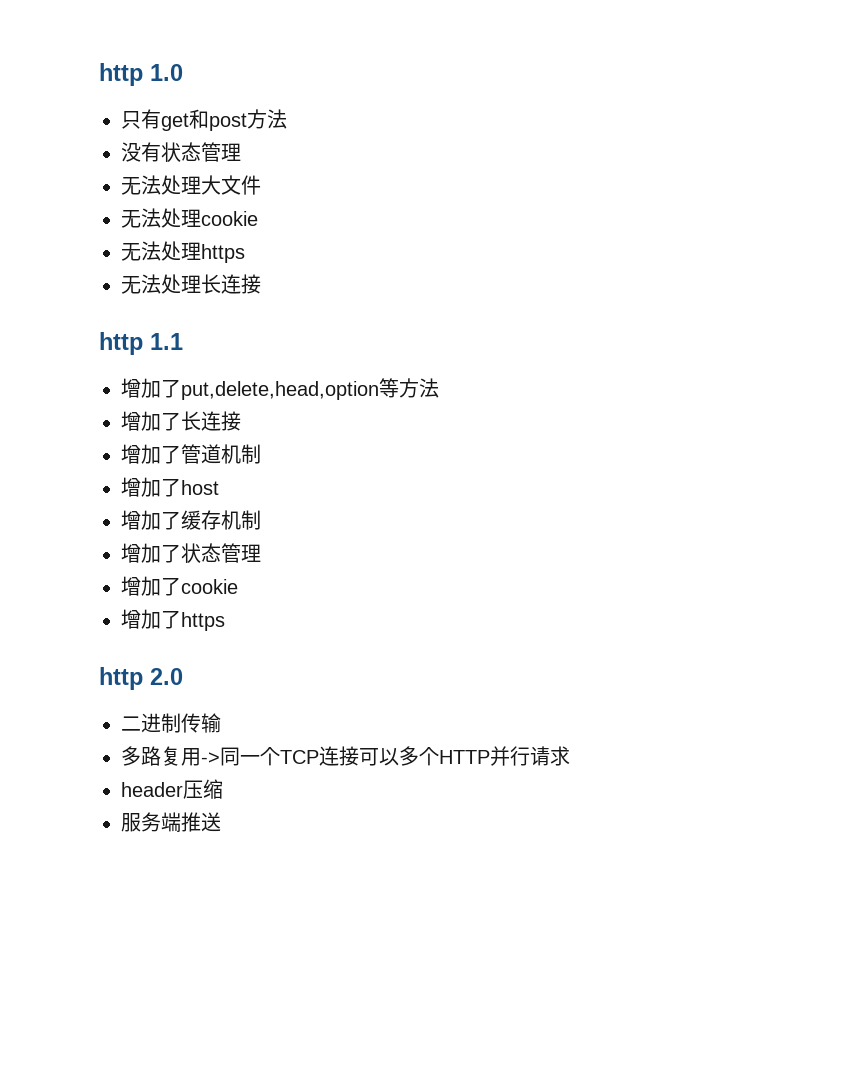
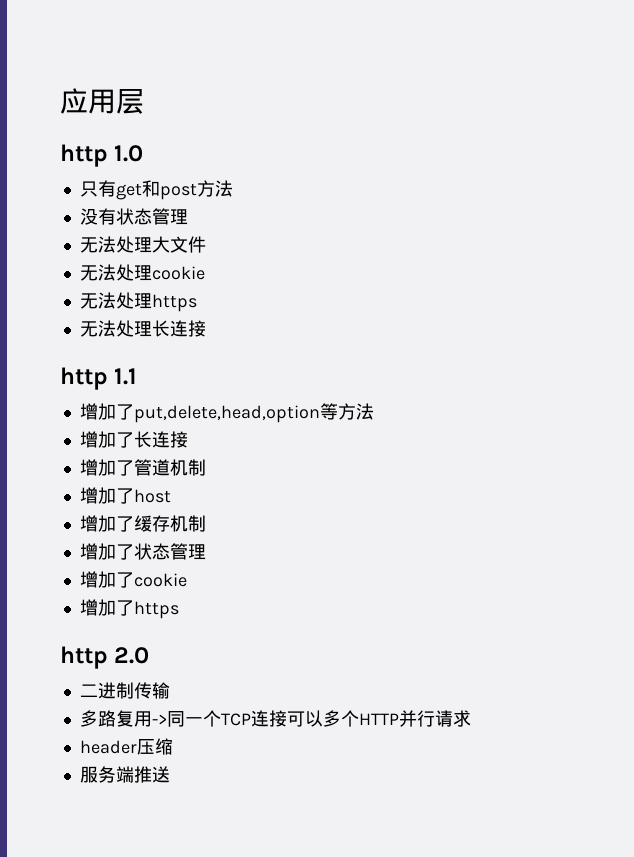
(99, 74) none -> [60,88,144,114] 应用层 //

